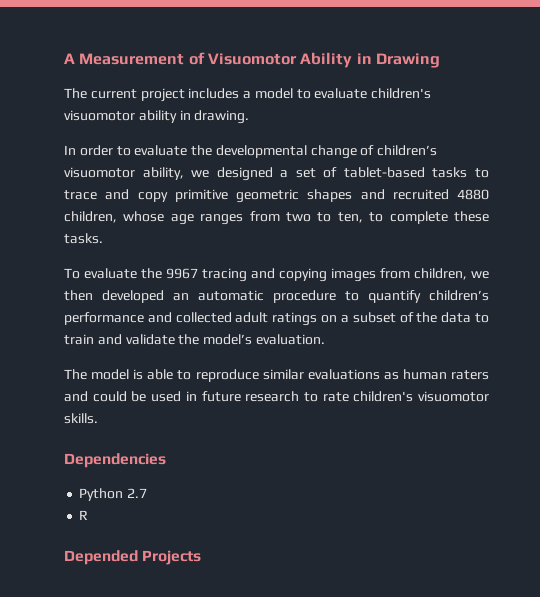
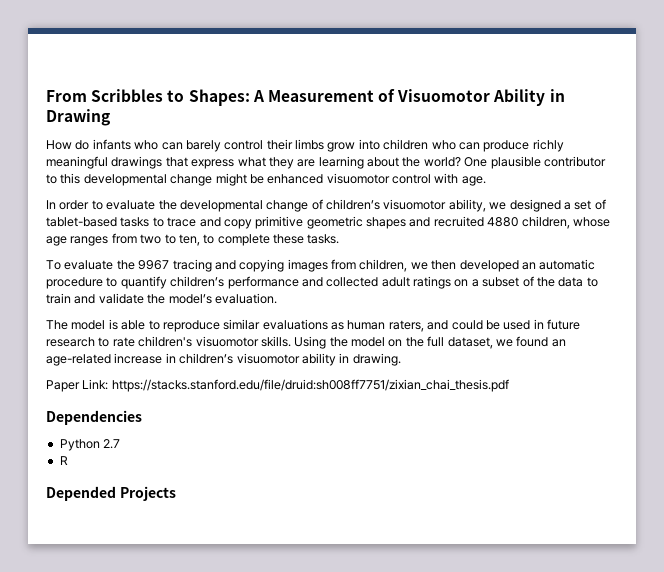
(64, 58) none -> [46,89,250,106] From Scribbles to Shapes:
[64,88,432,102] [64,110,250,124] The current project includes a model to evaluate children's visuomotor ability in drawing. -> [46,139,564,152] [46,156,606,169] [46,173,486,186] How do infants who can barely control their limbs grow into children who can produce richly meaningful drawings that express what they are learning about the world? One plausible contributor to this developmental change might be enhanced visuomotor control with age.
[451,370,489,380] raters -> [388,320,424,332] raters,
(98, 418) none -> [294,336,566,349] [46,353,401,366] [46,379,509,392] Using the model on the full dataset, we found an age-related increase in children’s visuomotor ability in drawing. // Paper Link: https://stacks.stanford.edu/file/druid:sh008ff7751/zixian_chai_thesis.pdf

